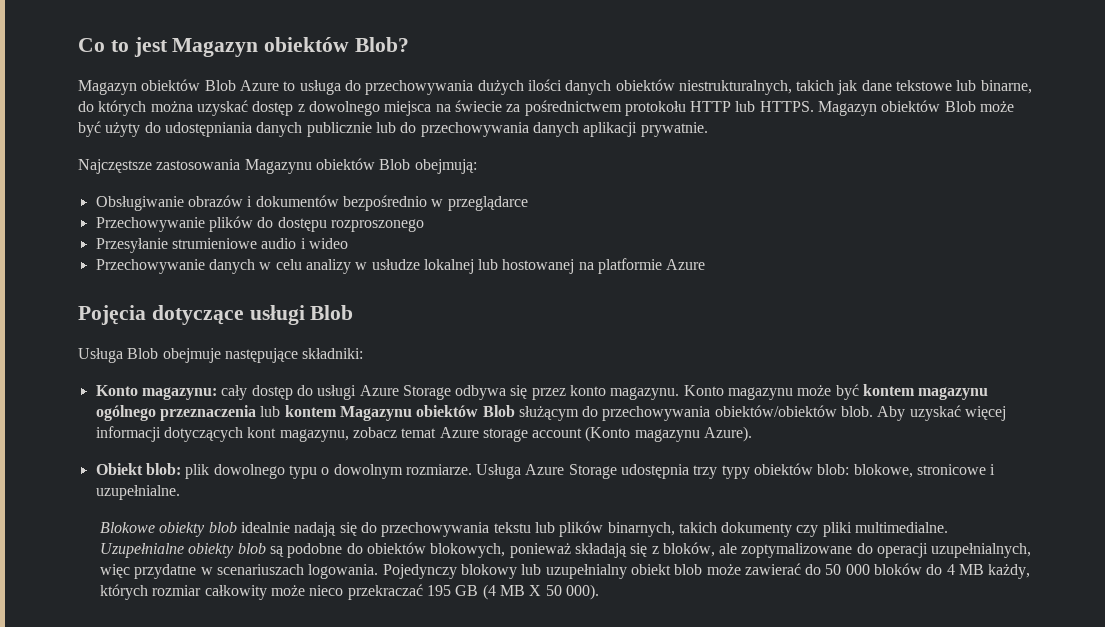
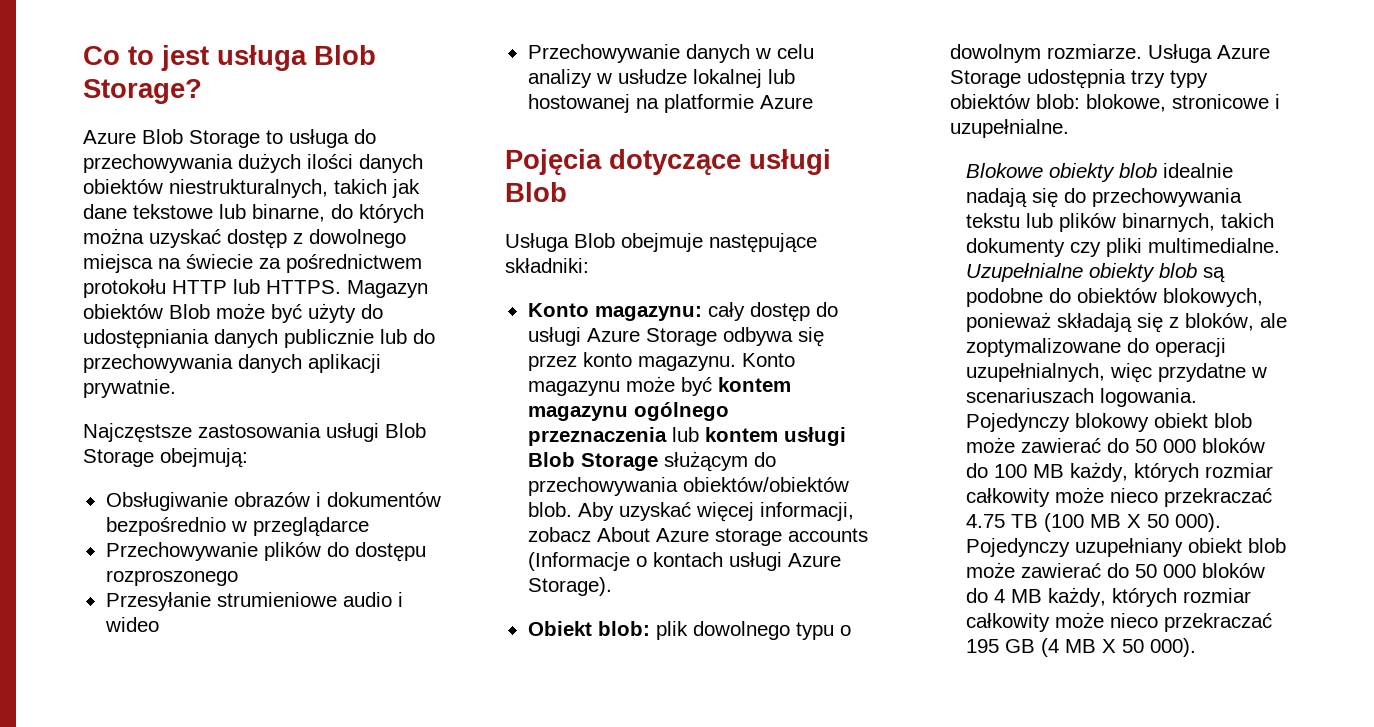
[172,37,410,57] [78,79,279,95] Magazyn obiektów Blob? // Magazyn obiektów Blob Azure -> [217,45,376,71] [83,79,202,104] [83,129,260,148] usługa Blob Storage? // Azure Blob Storage
[244,158,411,174] Magazynu obiektów Blob -> [326,423,426,442] [83,449,154,467] usługi Blob Storage
[339,405,515,421] Magazynu obiektów Blob -> [783,427,846,446] [527,452,658,471] usługi Blob Storage
[95,426,753,442] informacji dotyczących kont magazynu, zobacz temat Azure storage account (Konto magazynu Azure). -> [759,502,854,521] [527,527,868,546] [527,552,841,571] [527,577,612,596] informacji, zobacz About Azure storage accounts (Informacje o kontach usługi Azure Storage).
[521,564,627,579] lub uzupełnialny -> [1153,413,1252,428] [965,437,1265,453] [965,462,1273,482] [965,487,1272,507] [965,513,1221,532] [965,538,1183,557] obiekt blob może zawierać do 50 000 bloków do 100 MB każdy, których rozmiar całkowity może nieco przekraczać 4.75 TB (100 MB X 50 000). Pojedynczy uzupełniany

